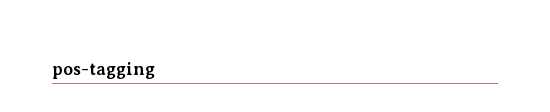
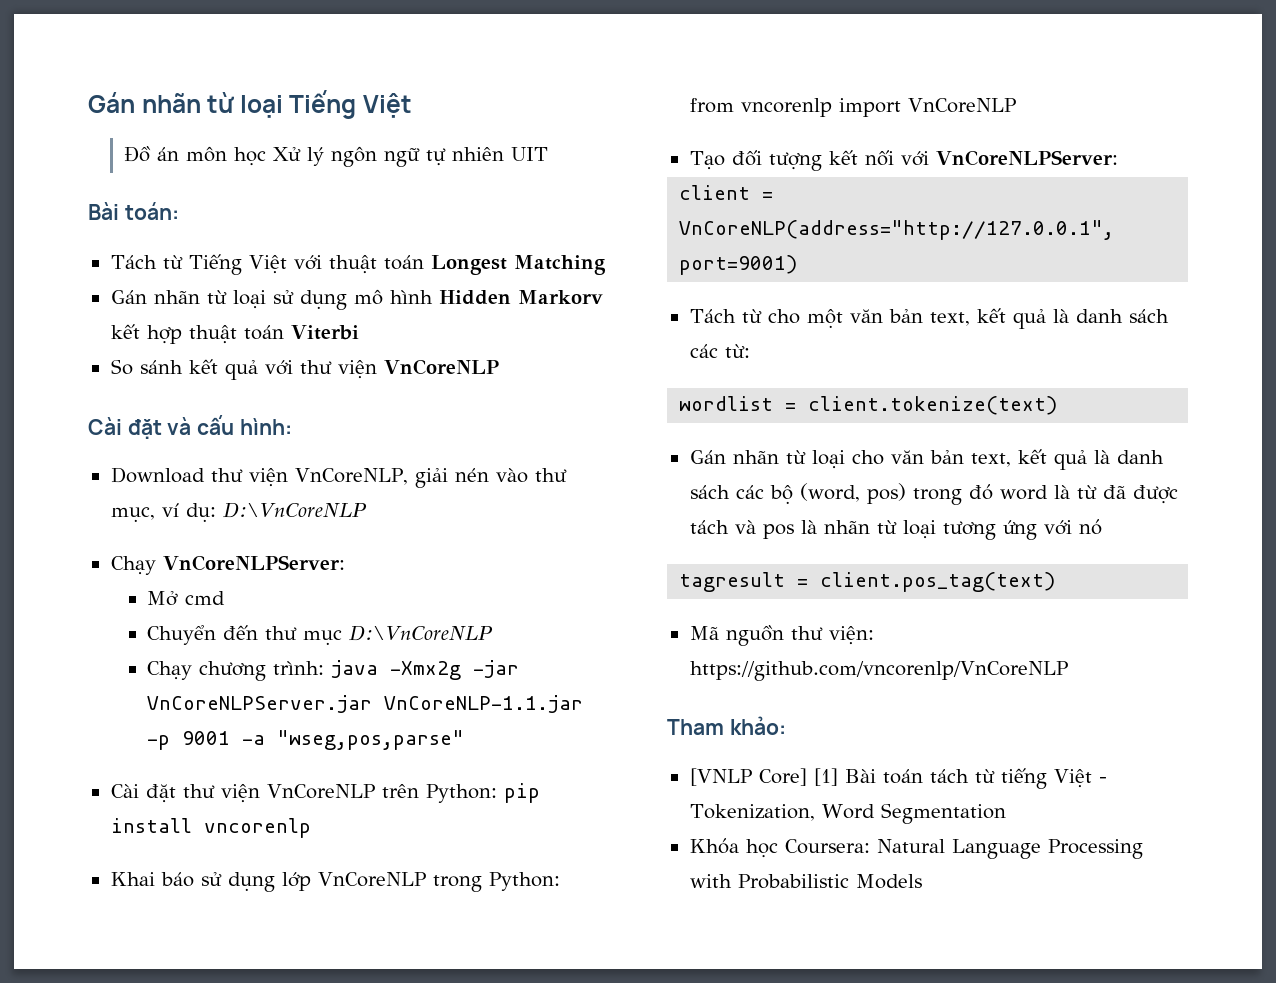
[52,62,155,79] pos-tagging -> [88,90,413,119] [124,146,549,167] [88,202,179,220] [110,254,606,275] [110,289,603,310] [110,324,359,344] [110,359,499,380] [88,415,292,439] [110,467,567,488] [110,502,367,522] [110,555,345,575] [146,591,225,606] [146,625,493,645] [146,660,519,681] [146,695,583,713] [146,730,464,750] [110,783,540,803] [110,818,311,838] [110,872,560,892] [689,98,1016,117] [689,150,1118,171] [679,185,774,200] [679,220,1115,240] [679,255,798,275] [689,308,1169,329] [689,344,750,358] [679,396,1058,415] [689,449,1164,470] [689,483,1178,505] [689,519,1102,540] [679,572,1056,592] [689,625,874,646] [689,661,1068,681] [667,716,786,735] [689,768,1107,789] [689,803,1006,824] [689,838,1143,859] [689,874,922,889] Gán nhãn từ loại Tiếng Việt // Đồ án môn học Xử lý ngôn ngữ tự nhiên UIT // Bài toán: // Tách từ Tiếng Việt với thuật toán Longest Matching // Gán nhãn từ loại sử dụng mô hình Hidden Markorv kết hợp thuật toán Viterbi // So sánh kết quả với thư viện VnCoreNLP // Cài đặt và cấu hình: // Download thư viện VnCoreNLP, giải nén vào thư mục, ví dụ: D:\VnCoreNLP // Chạy VnCoreNLPServer: // Mở cmd // Chuyển đến thư mục D:\VnCoreNLP // Chạy chương trình: java -Xmx2g -jar VnCoreNLPServer.jar VnCoreNLP-1.1.jar -p 9001 -a "wseg,pos,parse" // Cài đặt thư viện VnCoreNLP trên Python: pip install vncorenlp // Khai báo sử dụng lớp VnCoreNLP trong Python: from vncorenlp import VnCoreNLP // Tạo đối tượng kết nối với VnCoreNLPServer: // client = VnCoreNLP(address="http://127.0.0.1", port=9001) // Tách từ cho một văn bản text, kết quả là danh sách các từ: // wordlist = client.tokenize(text) // Gán nhãn từ loại cho văn bản text, kết quả là danh sách các bộ (word, pos) trong đó word là từ đã được tách và pos là nhãn từ loại tương ứng với nó // tagresult = client.pos_tag(text) // Mã nguồn thư viện: https://github.com/vncorenlp/VnCoreNLP // Tham khảo: // [VNLP Core] [1] Bài toán tách từ tiếng Việt - Tokenization, Word Segmentation // Khóa học Coursera: Natural Language Processing with Probabilistic Models

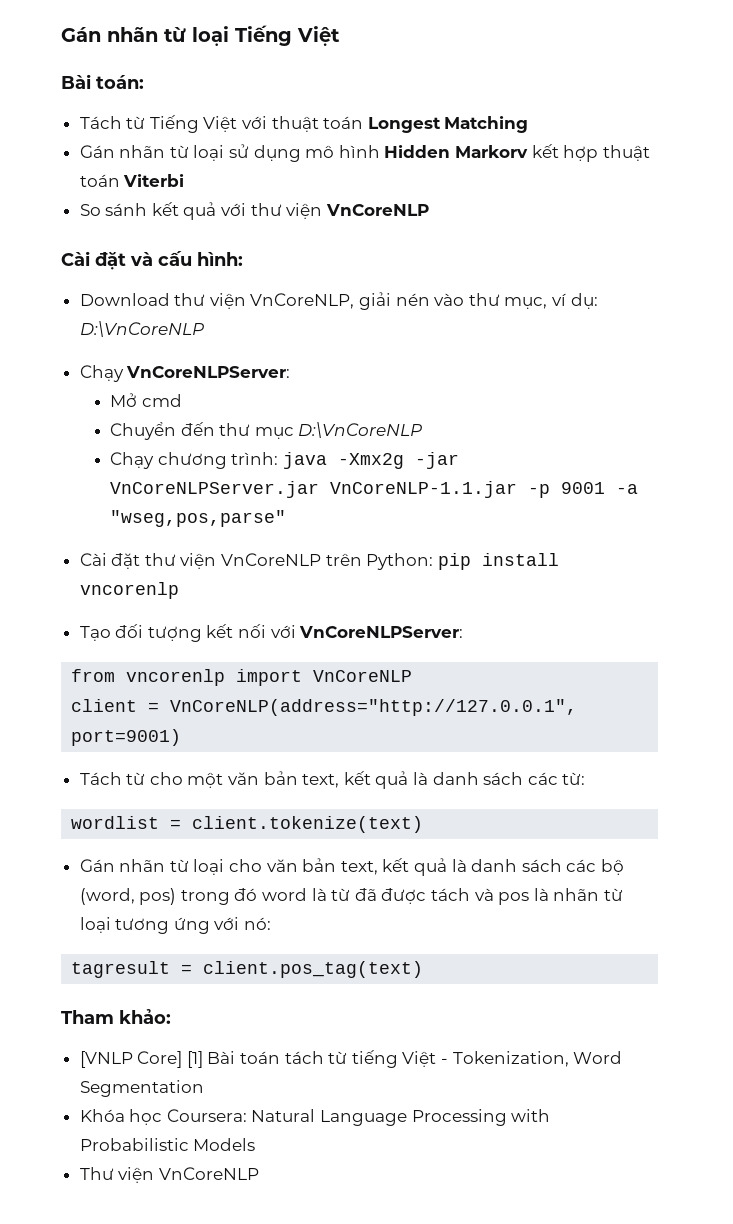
[124,146,549,167] // Đồ án môn học Xử lý ngôn ngữ tự nhiên UIT -> (340, 36) none
[110,872,560,892] [689,98,1016,117] // Khai báo sử dụng lớp VnCoreNLP trong Python: from vncorenlp import VnCoreNLP -> (179, 590) none
(1118, 158) none -> [71,669,413,686] // from vncorenlp import VnCoreNLP
[1078,519,1102,535] nó -> [244,917,272,930] nó:
[689,625,874,646] [689,661,1068,681] // Mã nguồn thư viện: https://github.com/vncorenlp/VnCoreNLP -> (424, 969) none
(922, 881) none -> [79,1167,259,1183] // Thư viện VnCoreNLP

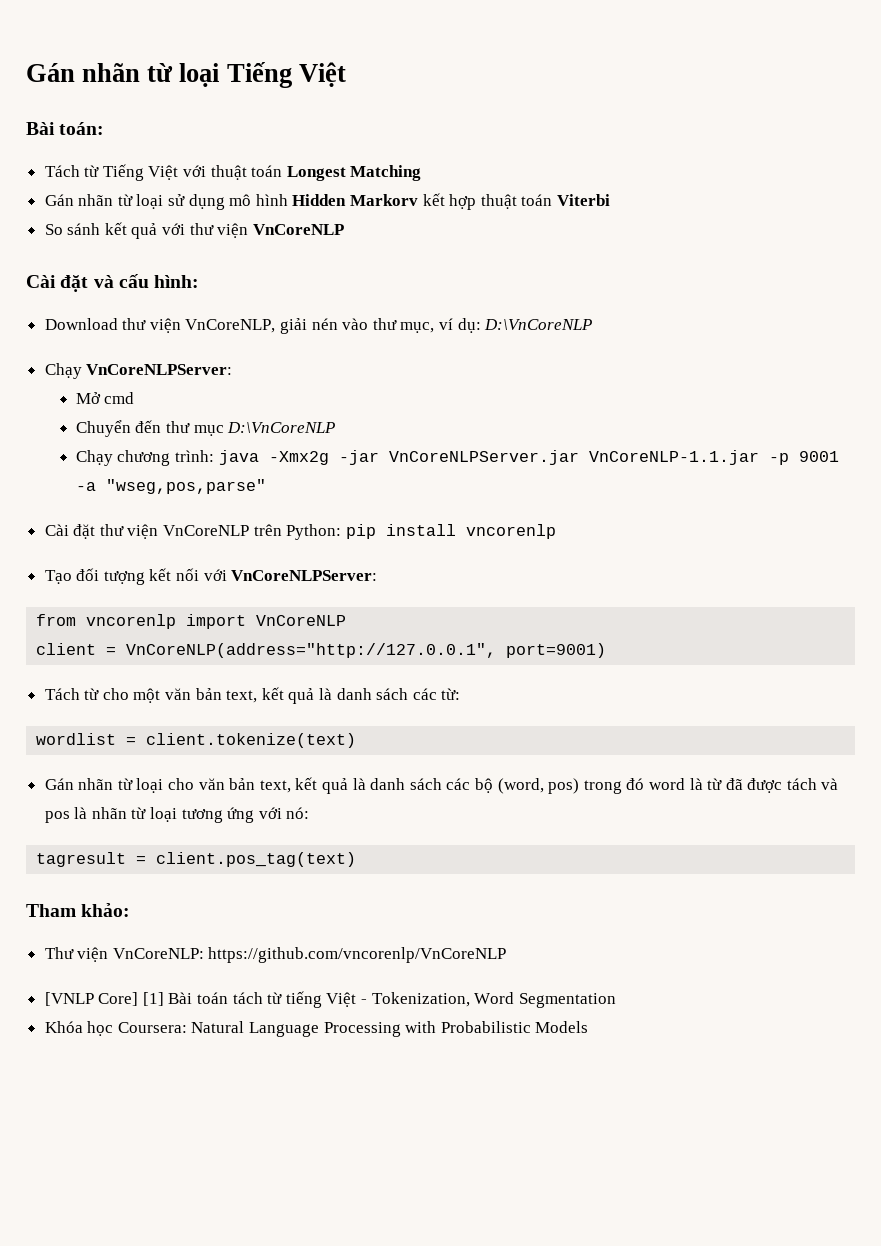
(171, 1016) none -> [44,947,507,963] // Thư viện VnCoreNLP: https://github.com/vncorenlp/VnCoreNLP
[79,1167,259,1183] // Thư viện VnCoreNLP -> (589, 1027) none

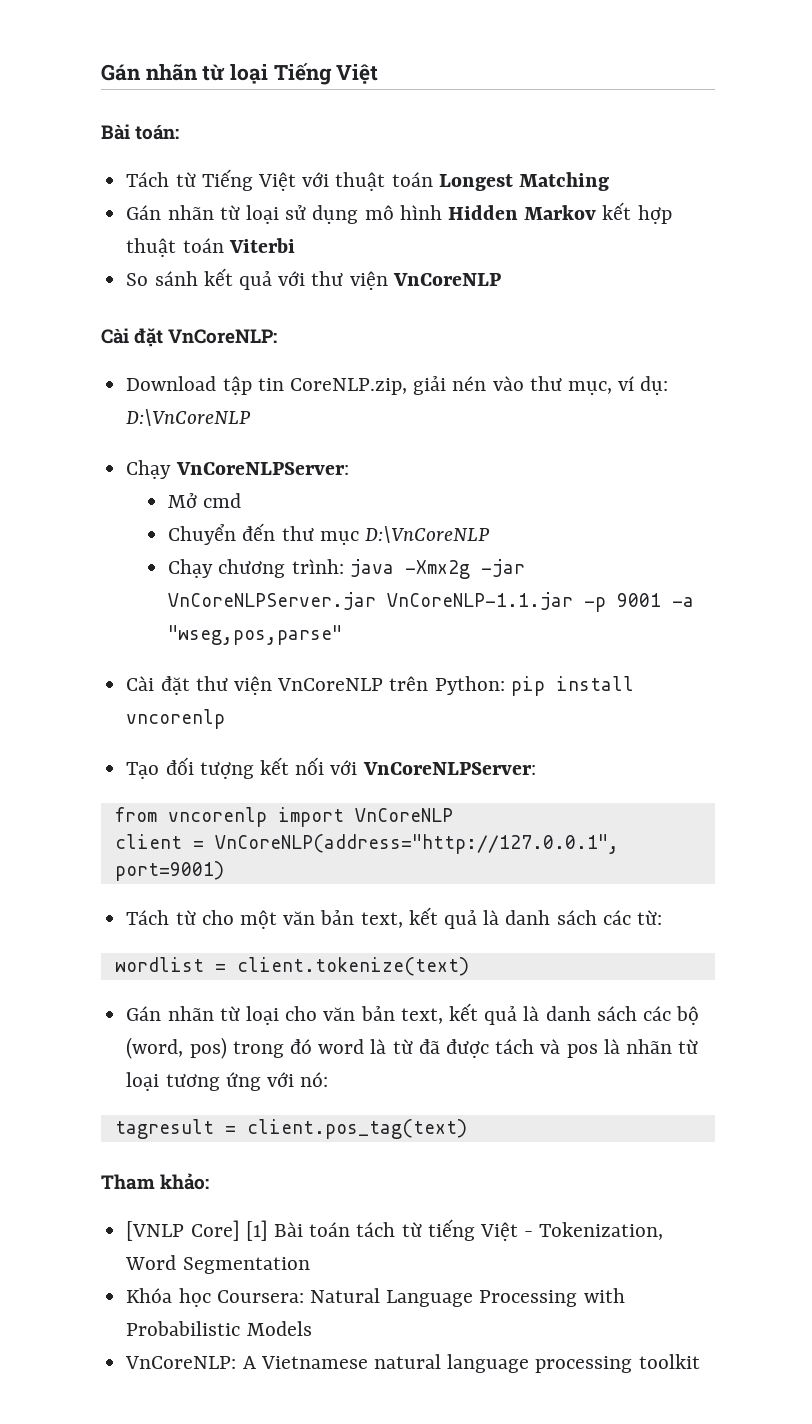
[350,194,419,206] Markorv -> [524,205,597,220] Markov
[93,274,200,288] [44,318,276,333] và cấu hình: // Download thư viện VnCoreNLP, -> [168,329,278,344] [126,376,407,395] VnCoreNLP: // Download tập tin CoreNLP.zip,
[44,947,507,963] // Thư viện VnCoreNLP: https://github.com/vncorenlp/VnCoreNLP -> (210, 1181) none
(589, 1027) none -> [125,1354,700,1373] // VnCoreNLP: A Vietnamese natural language processing toolkit

